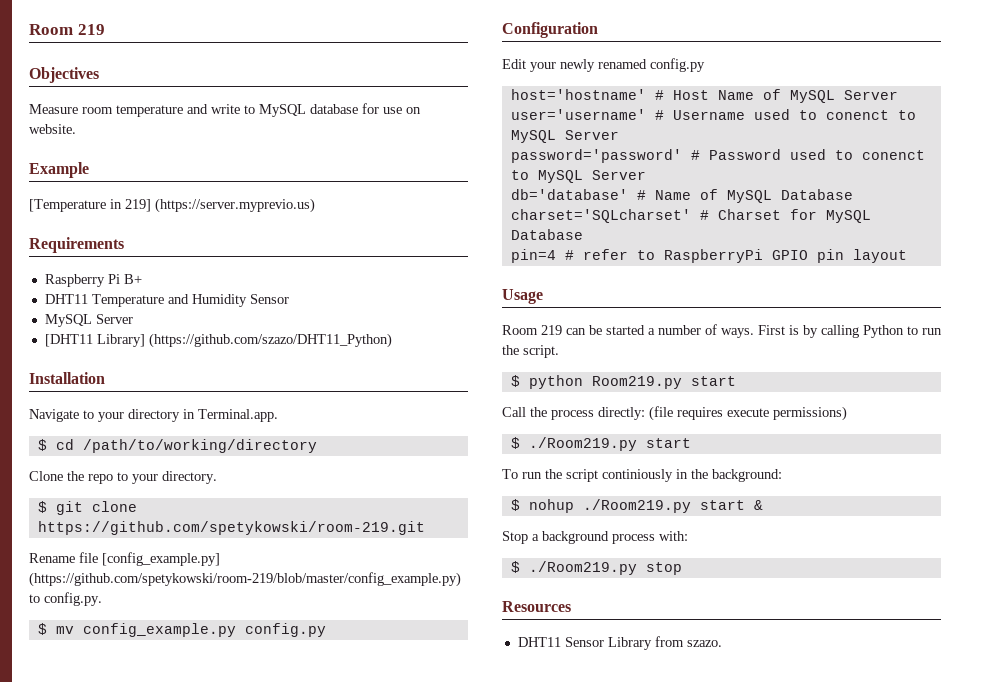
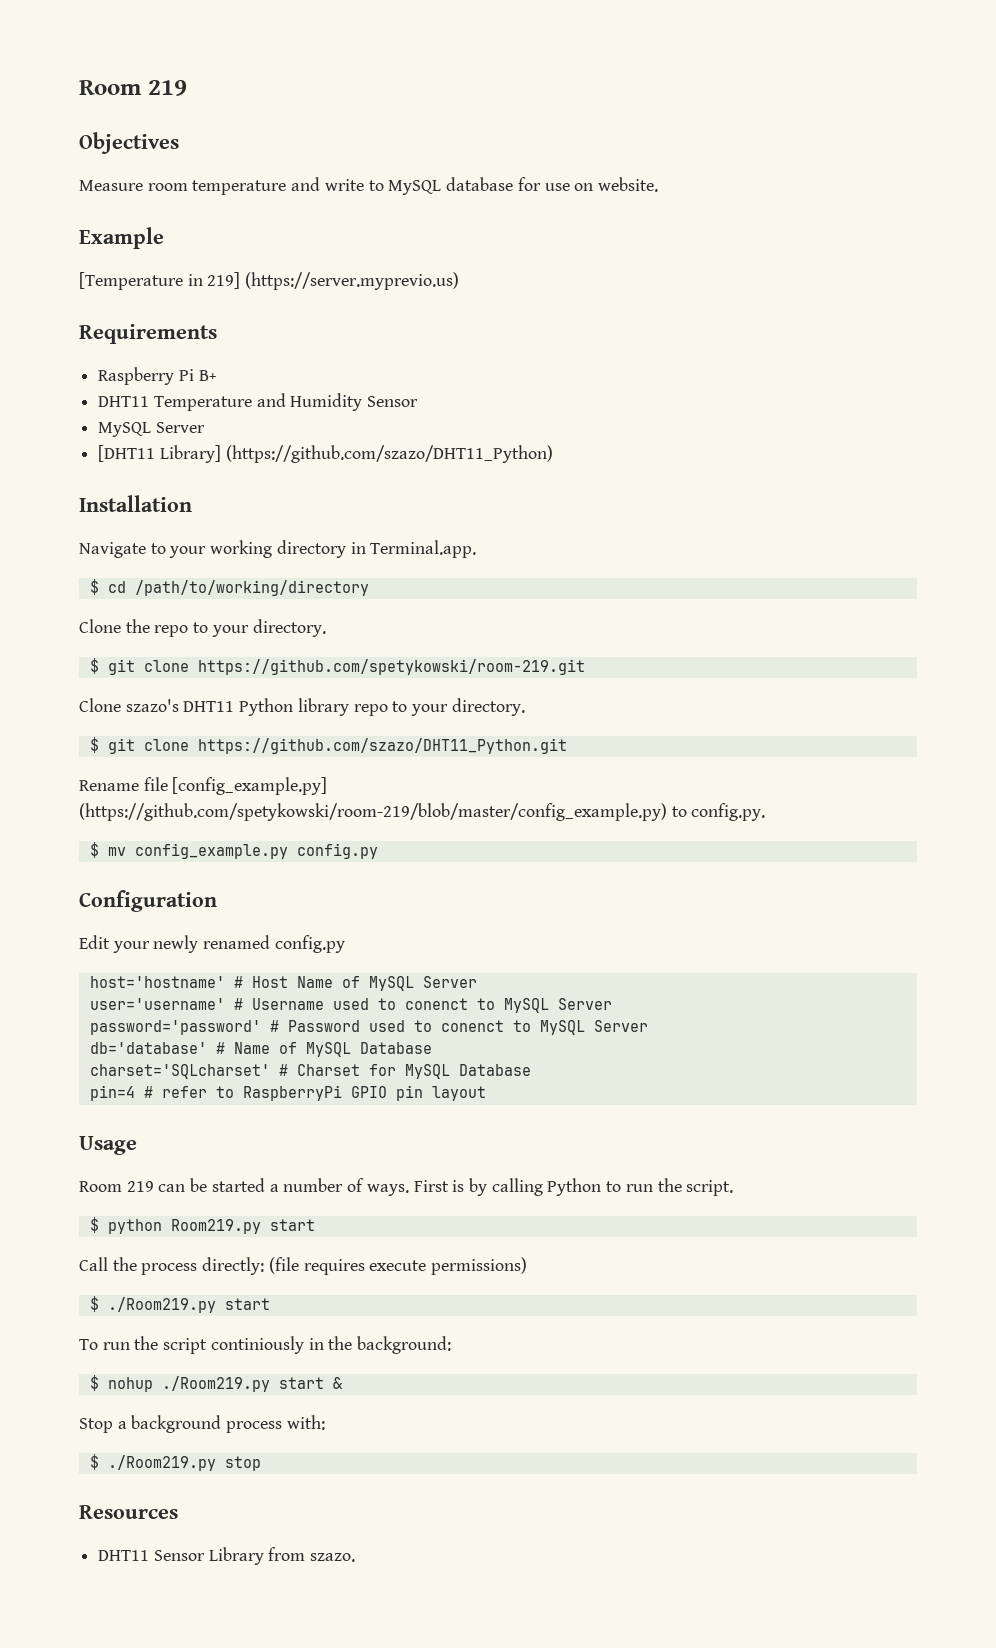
(124, 417) none -> [210,540,273,558] working
(425, 528) none -> [79,698,525,716] [89,737,567,754] // Clone szazo's DHT11 Python library repo to your directory. // $ git clone https://github.com/szazo/DHT11_Python.git

